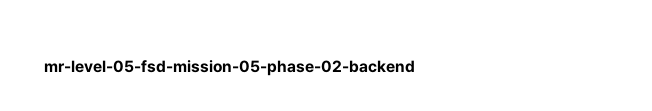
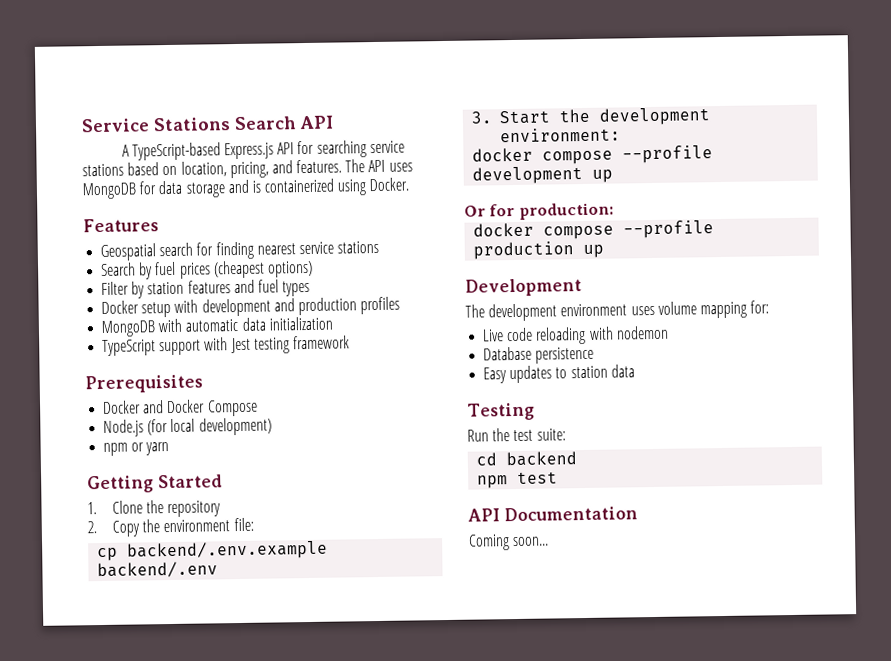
[44,60,415,76] mr-level-05-fsd-mission-05-phase-02-backend -> [81,115,334,133] [121,140,405,161] [82,159,413,179] [82,177,410,200] [83,218,159,233] [100,240,380,261] [100,260,313,280] [101,279,311,299] [101,296,401,318] [101,316,333,337] [102,335,350,356] [85,374,203,394] [102,399,258,417] [103,417,272,437] [103,442,170,456] [87,474,223,494] [87,500,222,518] [87,517,254,537] [97,540,329,562] [97,561,219,579] [471,107,712,126] [500,127,622,143] [472,145,714,165] [472,165,614,185] [464,202,614,220] [473,220,715,240] [473,241,605,260] [465,278,582,297] [465,300,770,322] [482,325,669,345] [483,346,595,364] [483,364,635,384] [467,402,535,421] [467,428,566,442] [476,451,578,467] [477,471,559,489] [467,506,638,522] [468,534,550,551] Service Stations Search API // A TypeScript-based Express.js API for searching service stations based on location, pricing, and features. The API uses MongoDB for data storage and is containerized using Docker. // Features // Geospatial search for finding nearest service stations // Search by fuel prices (cheapest options) // Filter by station features and fuel types // Docker setup with development and production profiles // MongoDB with automatic data initialization // TypeScript support with Jest testing framework // Prerequisites // Docker and Docker Compose // Node.js (for local development) // npm or yarn // Getting Started // 1. Clone the repository // 2. Copy the environment file: // cp backend/.env.example backend/.env // 3. Start the development environment: // docker compose --profile development up // Or for production: // docker compose --profile production up // Development // The development environment uses volume mapping for: // Live code reloading with nodemon // Database persistence // Easy updates to station data // Testing // Run the test suite: // cd backend // npm test // API Documentation // Coming soon...

